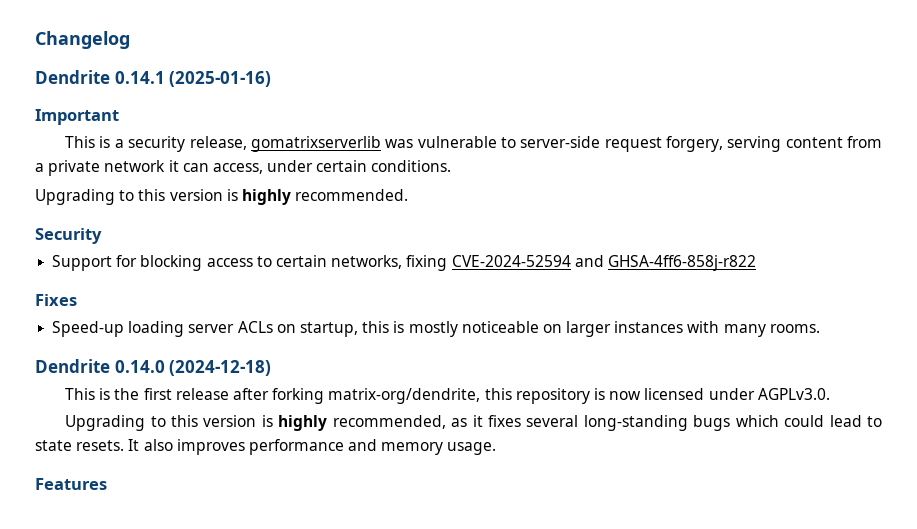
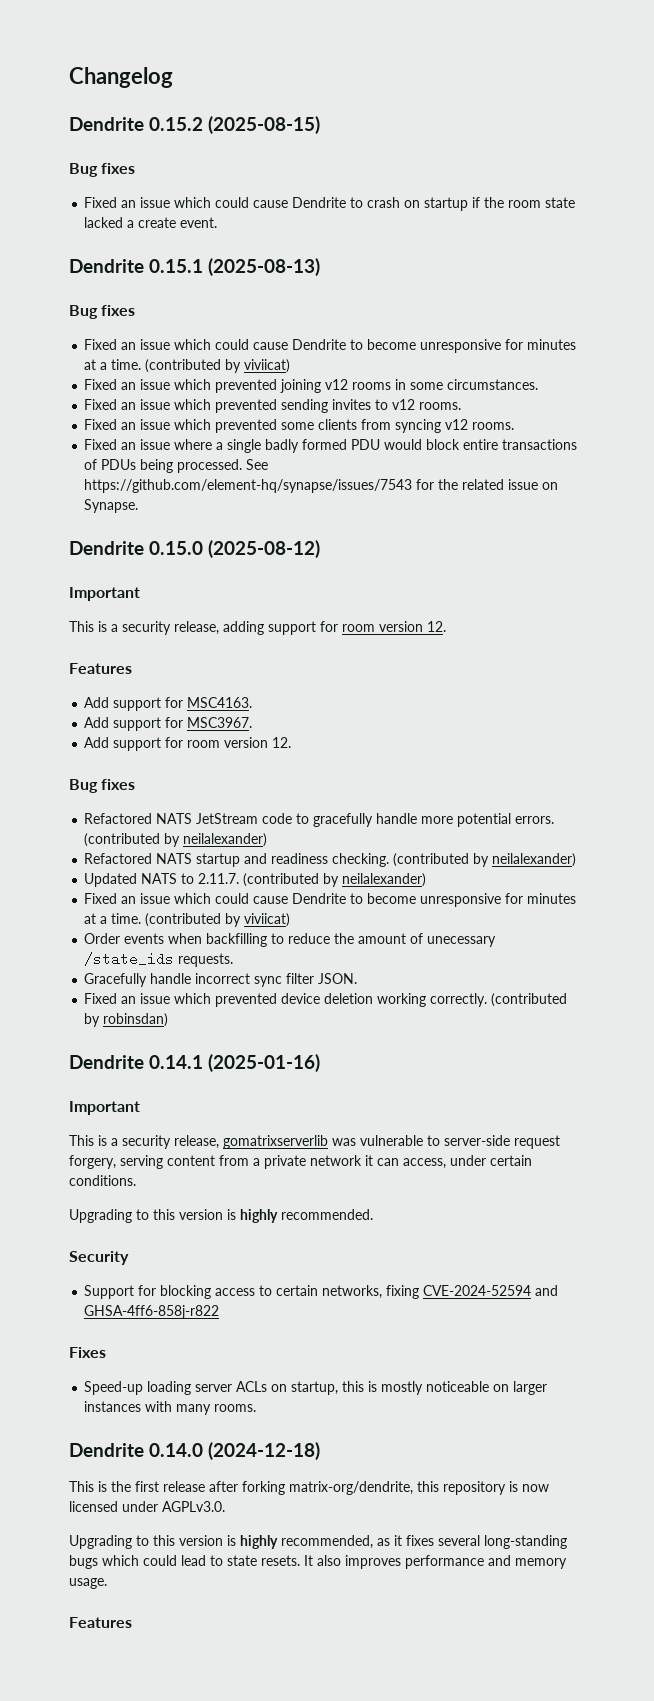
(130, 40) none -> [69,116,321,134] [69,163,136,177] [84,197,576,211] [84,217,218,228] [69,258,321,276] [69,305,136,319] [84,339,577,353] [84,359,291,373] [84,379,539,393] [84,399,462,413] [84,419,515,433] [84,439,578,453] [84,459,269,473] [84,479,559,493] [84,499,139,513] [69,540,321,558] [69,587,140,601] [69,621,446,635] [69,663,132,674] [84,697,253,711] [84,717,253,731] [84,737,292,751] [69,779,136,793] [84,813,555,827] [84,833,268,847] [84,853,577,867] [84,873,427,887] [84,893,577,907] [84,913,291,927] [84,933,497,947] [84,952,234,967] [84,973,358,987] [84,993,568,1007] [84,1013,169,1027] // Dendrite 0.15.2 (2025-08-15) // Bug fixes // Fixed an issue which could cause Dendrite to crash on startup if the room state lacked a create event. // Dendrite 0.15.1 (2025-08-13) // Bug fixes // Fixed an issue which could cause Dendrite to become unresponsive for minutes at a time. (contributed by viviicat) // Fixed an issue which prevented joining v12 rooms in some circumstances. // Fixed an issue which prevented sending invites to v12 rooms. // Fixed an issue which prevented some clients from syncing v12 rooms. // Fixed an issue where a single badly formed PDU would block entire transactions of PDUs being processed. See https://github.com/element-hq/synapse/issues/7543 for the related issue on Synapse. // Dendrite 0.15.0 (2025-08-12) // Important // This is a security release, adding support for room version 12. // Features // Add support for MSC4163. // Add support for MSC3967. // Add support for room version 12. // Bug fixes // Refactored NATS JetStream code to gracefully handle more potential errors. (contributed by neilalexander) // Refactored NATS startup and readiness checking. (contributed by neilalexander) // Updated NATS to 2.11.7. (contributed by neilalexander) // Fixed an issue which could cause Dendrite to become unresponsive for minutes at a time. (contributed by viviicat) // Order events when backfilling to reduce the amount of unecessary /state_ids requests. // Gracefully handle incorrect sync filter JSON. // Fixed an issue which prevented device deletion working correctly. (contributed by robinsdan)

